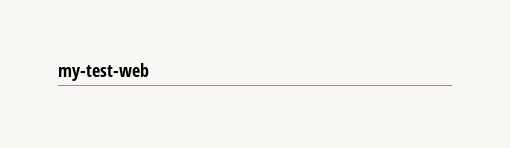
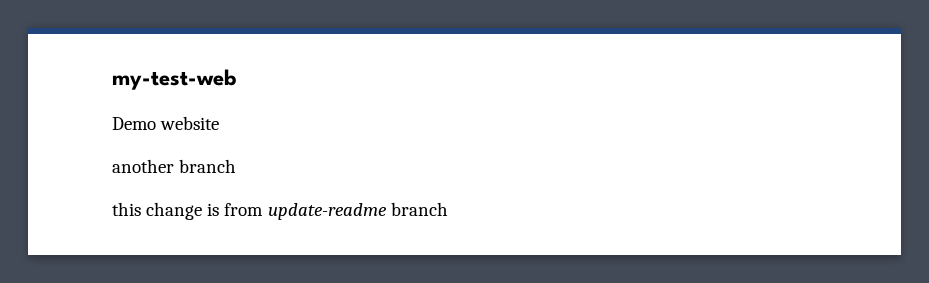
(149, 72) none -> [112,116,220,130] [112,159,237,173] [112,202,448,220] // Demo website // another branch // this change is from update-readme branch

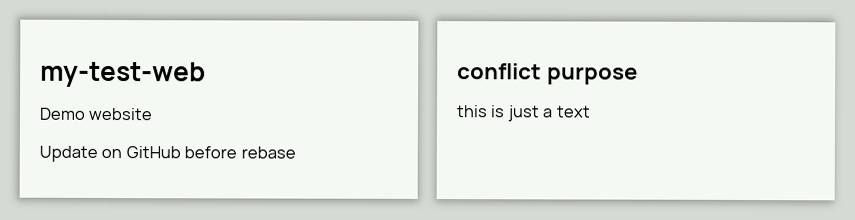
[112,159,237,173] [112,202,448,220] another branch // this change is from update-readme branch -> [39,145,296,162] [457,63,638,85] [456,105,591,122] Update on GitHub before rebase // conflict purpose // this is just a text

